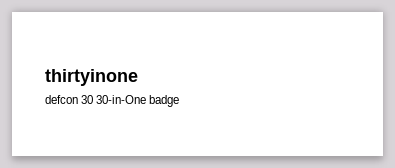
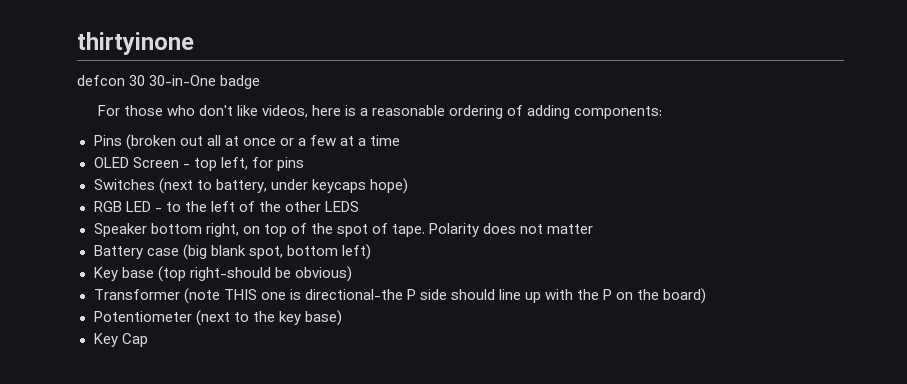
(180, 101) none -> [97,105,663,119] [93,134,401,150] [93,157,304,171] [93,178,408,194] [93,201,359,212] [93,223,594,237] [93,244,371,260] [93,266,352,282] [93,288,707,304] [93,310,342,326] [93,333,148,347] // For those who don't like videos, here is a reasonable ordering of adding components: // Pins (broken out all at once or a few at a time // OLED Screen - top left, for pins // Switches (next to battery, under keycaps hope) // RGB LED - to the left of the other LEDS // Speaker bottom right, on top of the spot of tape. Polarity does not matter // Battery case (big blank spot, bottom left) // Key base (top right-should be obvious) // Transformer (note THIS one is directional-the P side should line up with the P on the board) // Potentiometer (next to the key base) // Key Cap

